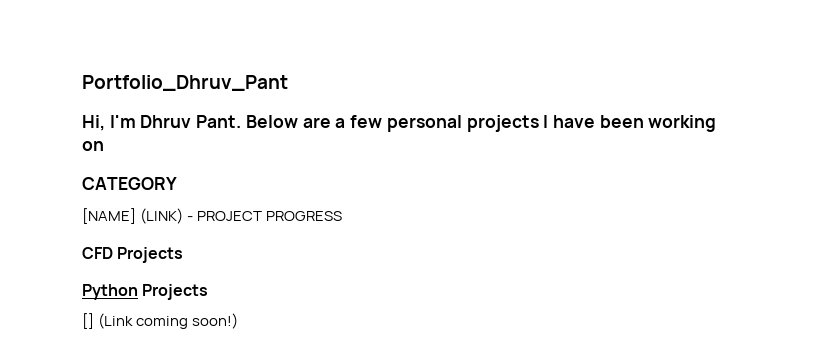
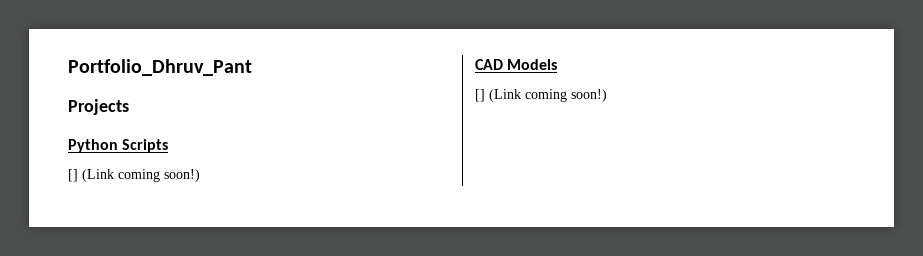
[82,115,717,132] [82,141,104,151] [82,177,177,190] [82,208,343,224] [82,247,113,259] Hi, I'm Dhruv Pant. Below are a few personal projects I have been working on // CATEGORY // [NAME] (LINK) - PROJECT PROGRESS // CFD -> (252, 67) none
[142,284,209,300] [82,313,239,329] Projects // [] (Link coming soon!) -> [122,139,169,153] [68,169,200,182] [475,59,558,70] [475,89,607,102] Scripts // [] (Link coming soon!) // CAD Models // [] (Link coming soon!)

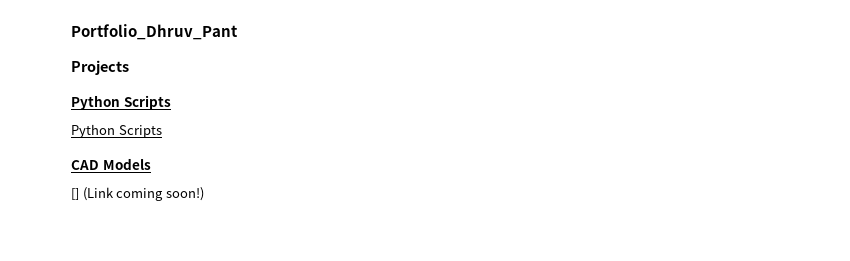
[68,169,200,182] [] (Link coming soon!) -> [71,124,162,138] Python Scripts

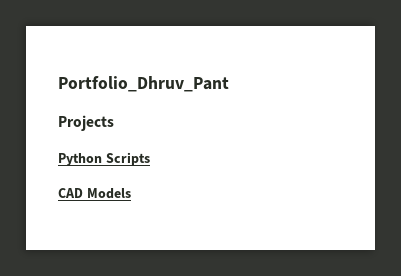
[71,124,162,138] // Python Scripts -> (150, 159) none
[71,187,204,201] // [] (Link coming soon!) -> (131, 193) none

